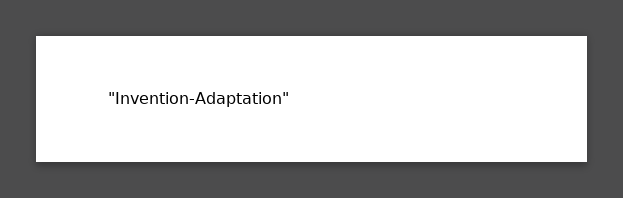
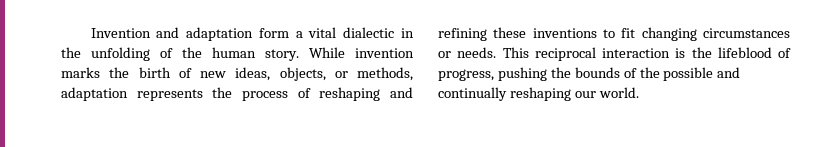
[108,92,289,107] "Invention-Adaptation" -> [90,27,414,41] [61,47,414,61] [61,67,413,81] [61,87,413,101] [438,27,790,41] [438,47,791,61] [438,67,741,81] [438,87,639,101] Invention and adaptation form a vital dialectic in the unfolding of the human story. While invention marks the birth of new ideas, objects, or methods, adaptation represents the process of reshaping and refining these inventions to fit changing circumstances or needs. This reciprocal interaction is the lifeblood of progress, pushing the bounds of the possible and continually reshaping our world.

